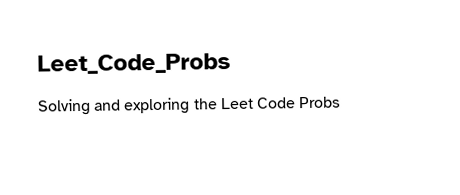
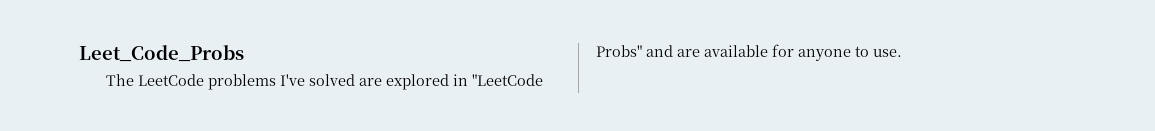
[38,96,342,116] Solving and exploring the Leet Code Probs -> [105,74,543,90] [596,44,902,61] The LeetCode problems I've solved are explored in "LeetCode Probs" and are available for anyone to use.

